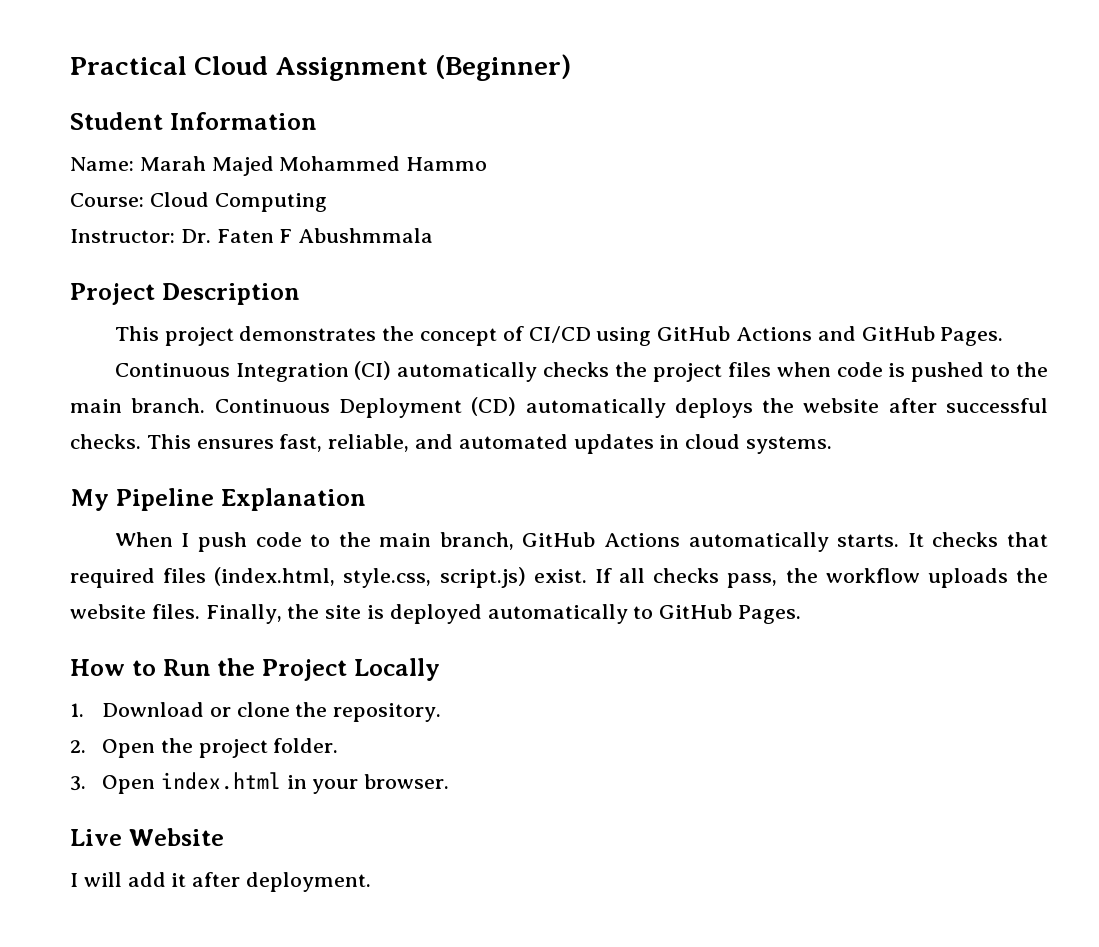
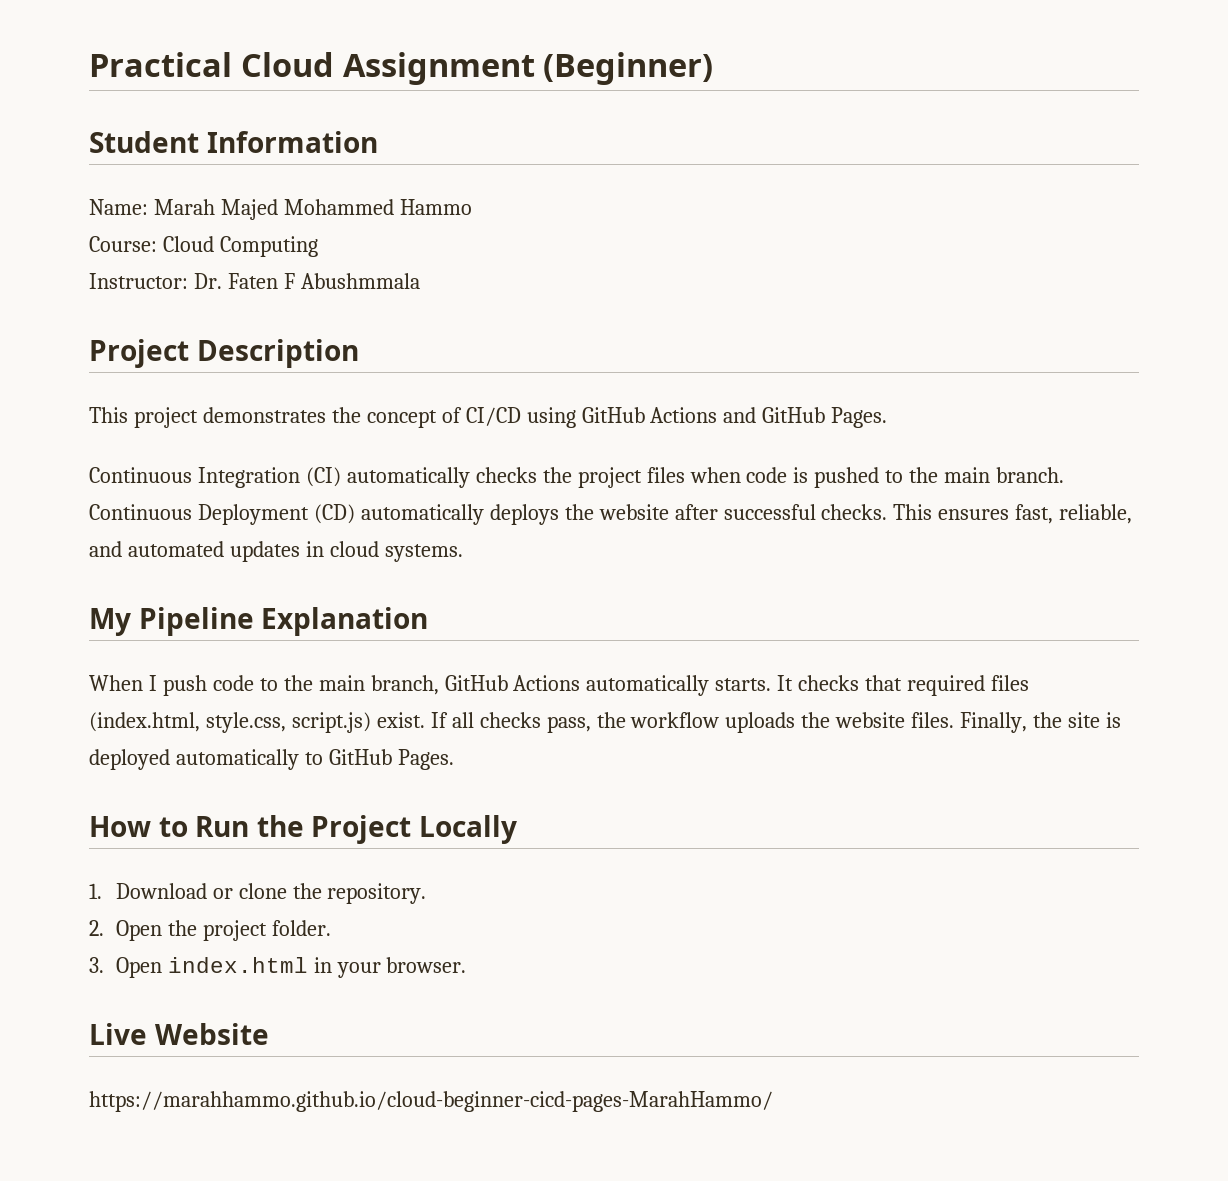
[70,872,372,892] I will add it after deployment. -> [89,1091,773,1112] https://marahhammo.github.io/cloud-beginner-cicd-pages-MarahHammo/

